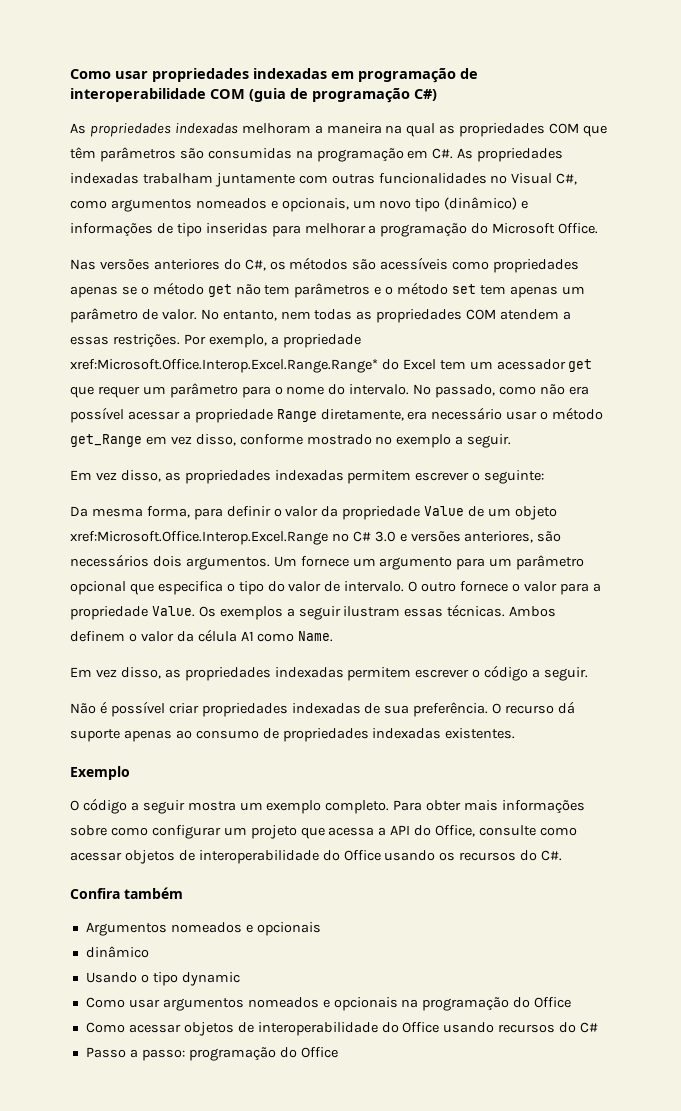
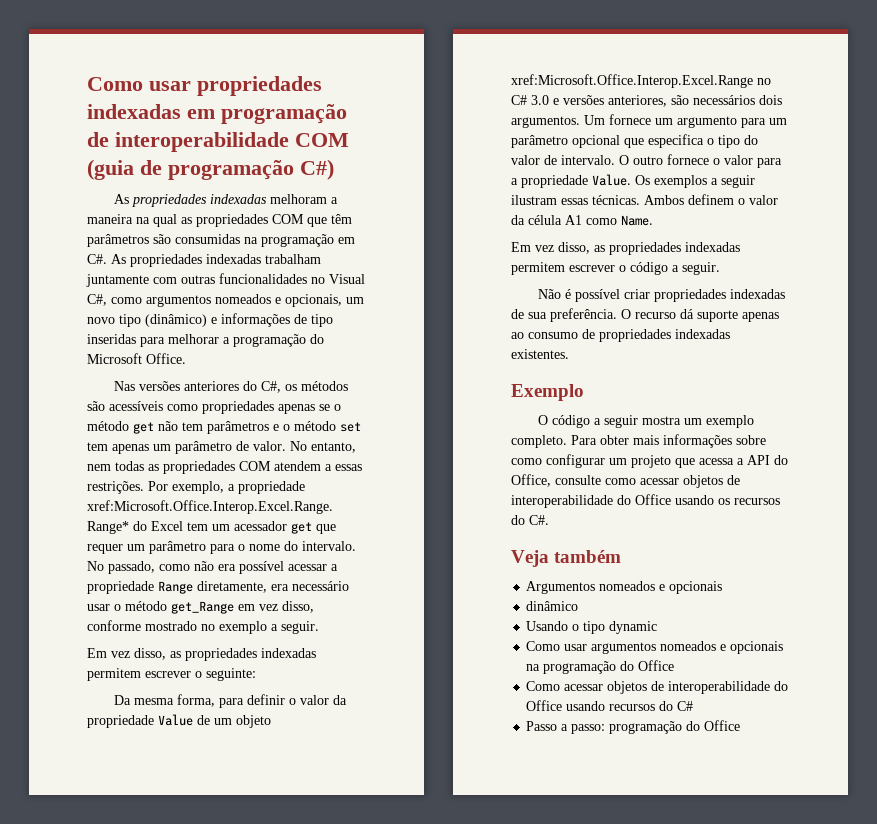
[70,888,120,899] Confira -> [511,550,549,567] Veja

